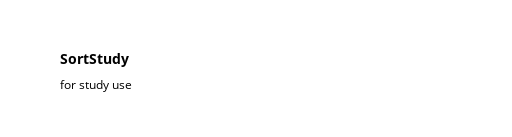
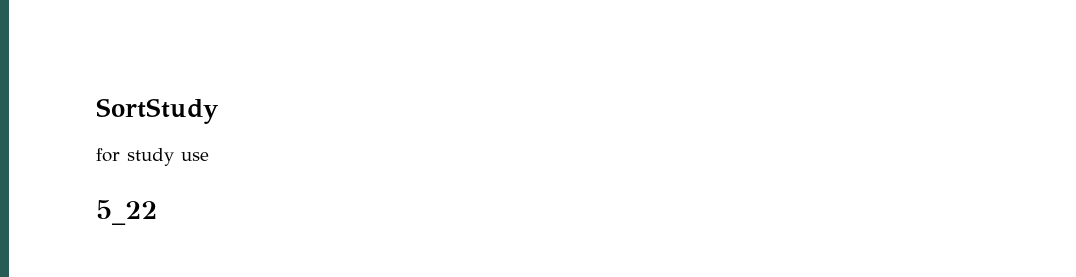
(133, 86) none -> [96,200,157,225] // 5_22

